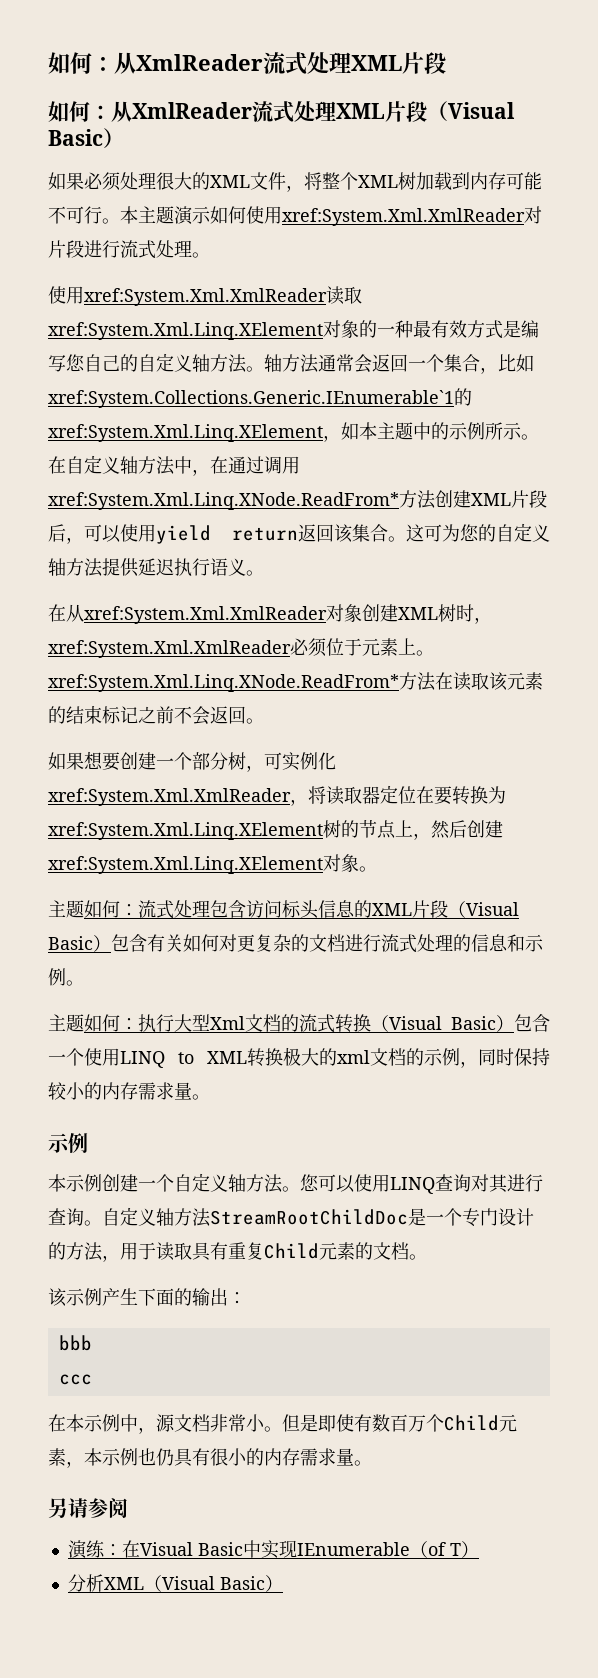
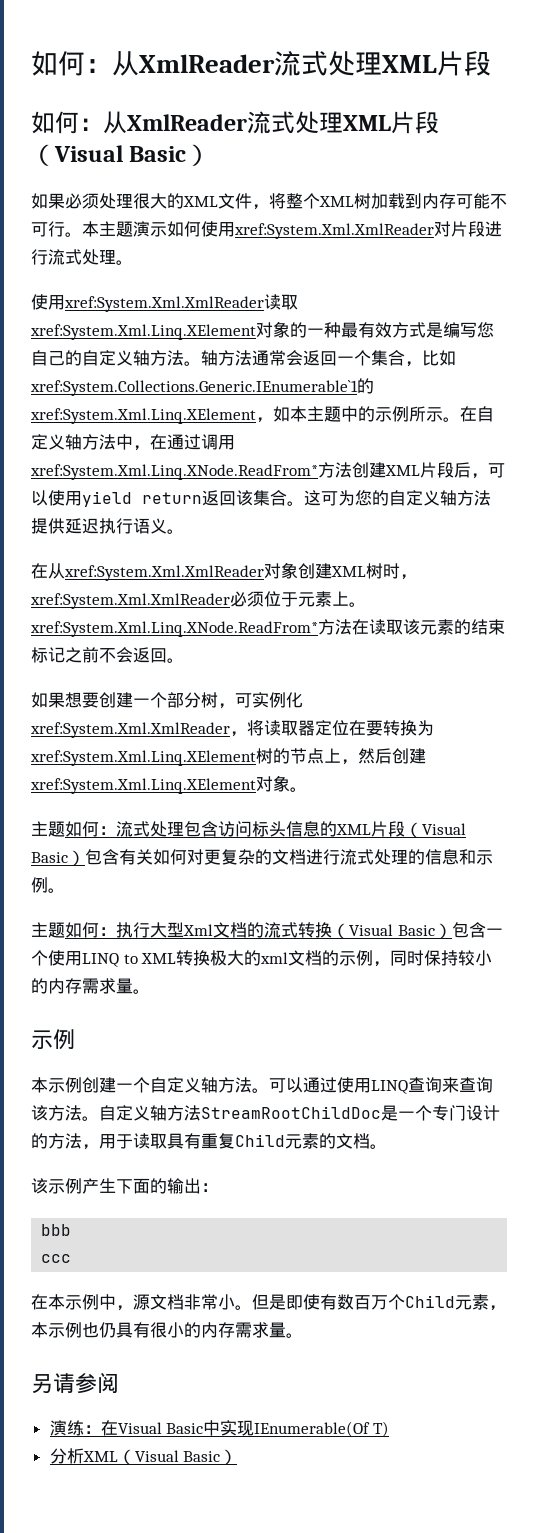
[300,1174,355,1193] 您可以 -> [269,1077,337,1093] 可以通过
[471,1174,543,1193] [48,1208,84,1226] 对其进行查询 -> [442,1077,493,1093] [31,1105,82,1121] 来查询该方法
[296,1541,479,1558] IEnumerable（of T） -> [254,1421,389,1437] IEnumerable(Of T)

